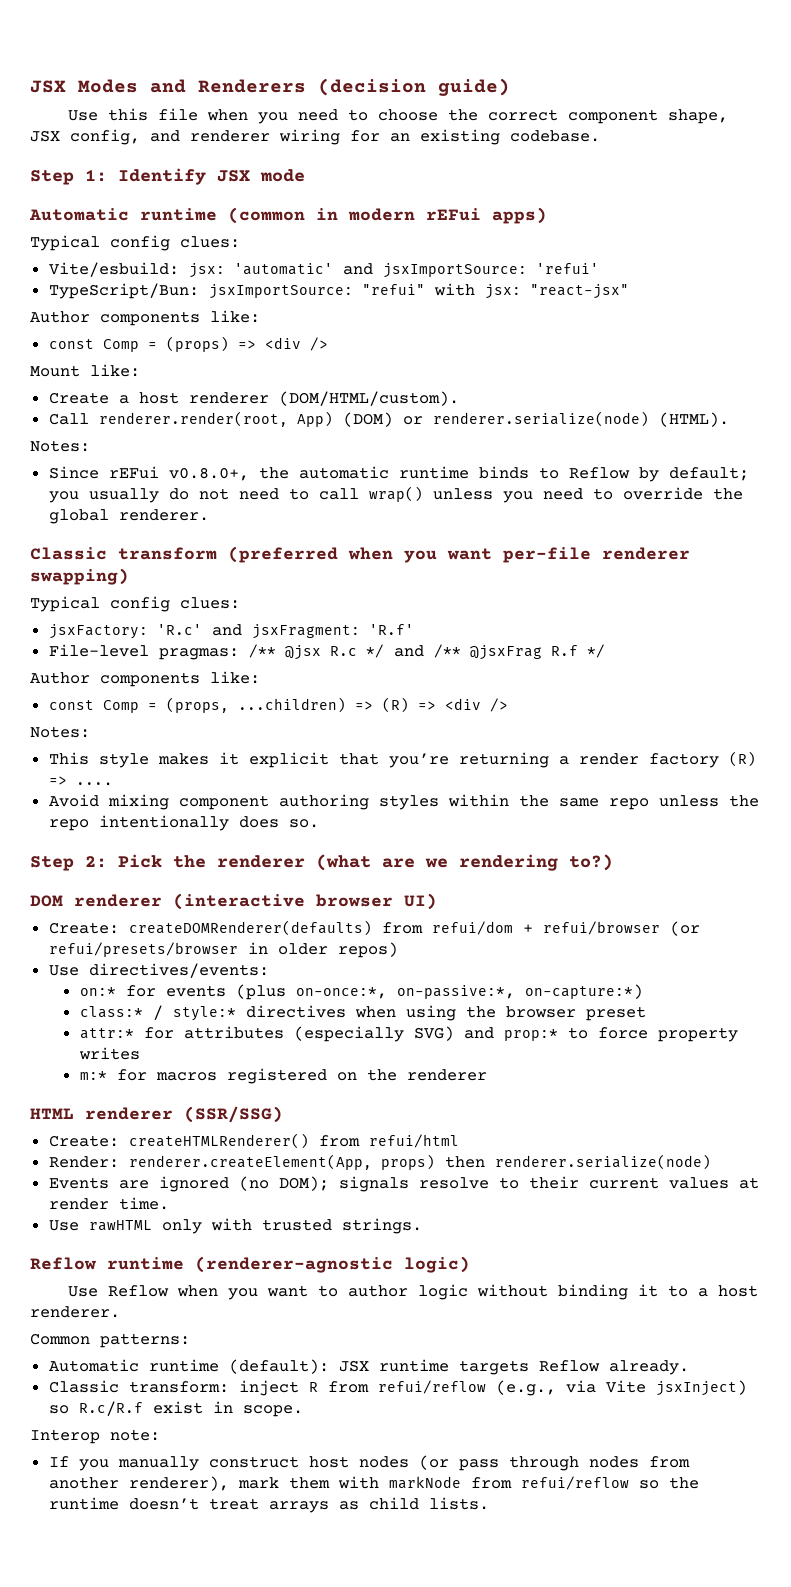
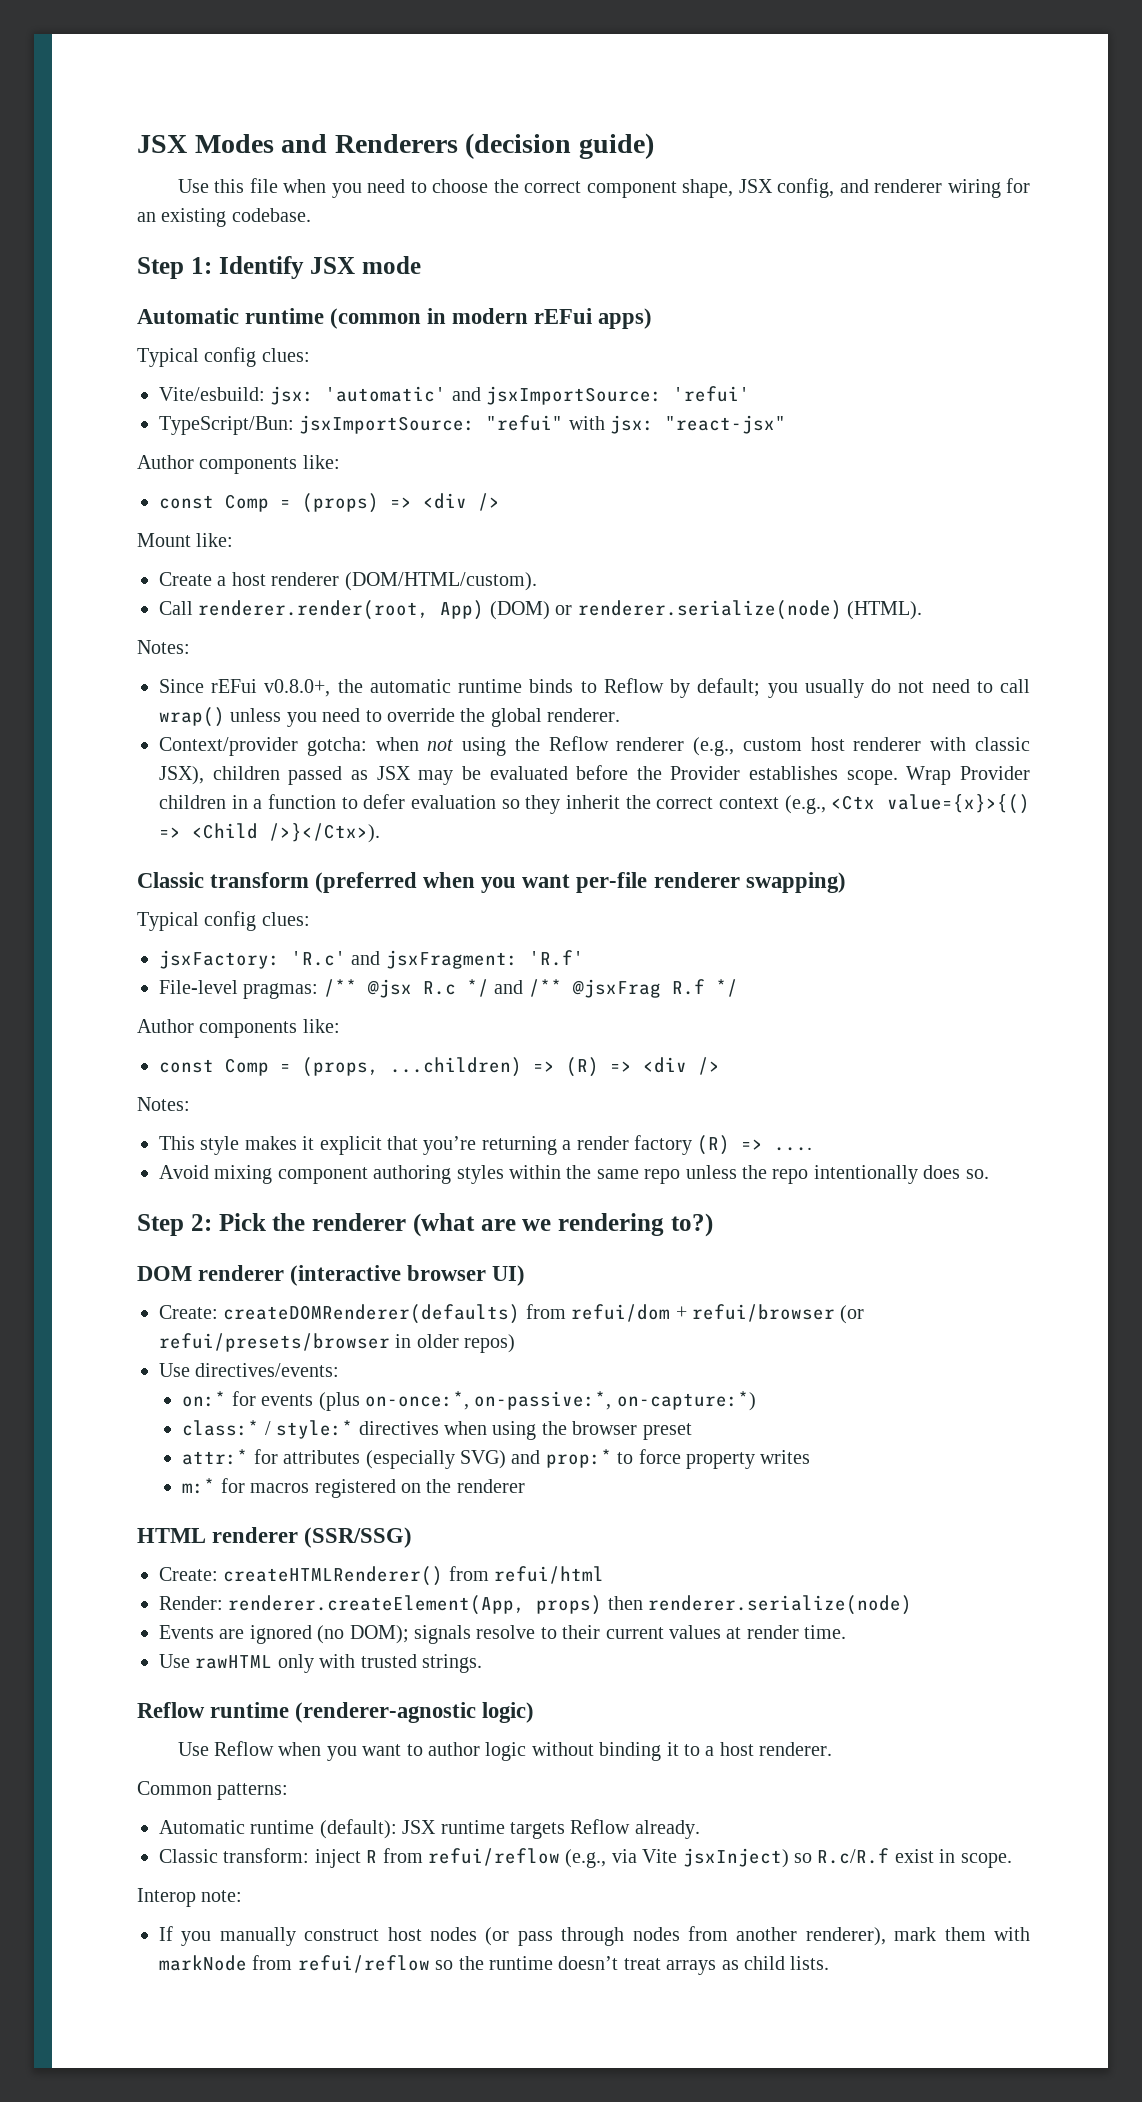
(209, 515) none -> [159,736,1030,756] [159,765,1030,785] [159,794,1030,814] [159,823,380,843] // Context/provider gotcha: when not using the Reflow renderer (e.g., custom host renderer with classic JSX), children passed as JSX may be evaluated before the Provider establishes scope. Wrap Provider children in a function to defer evaluation so they inherit the correct context (e.g., <Ctx value={x}>{() => <Child />}</Ctx>).

